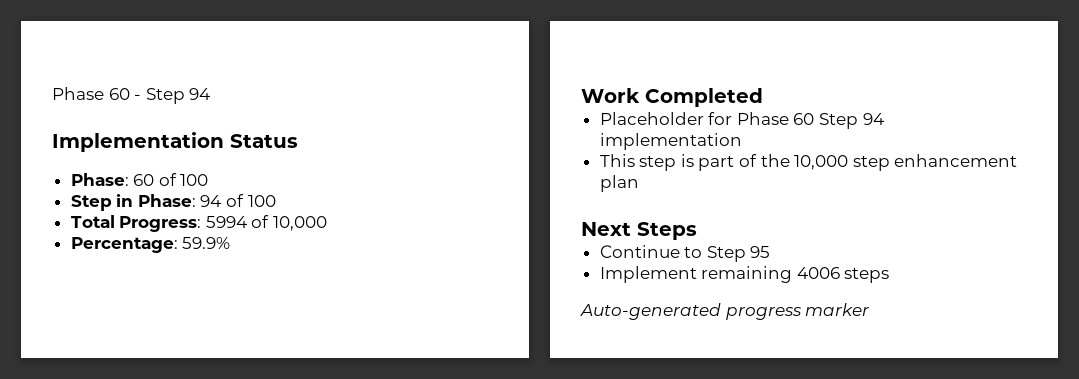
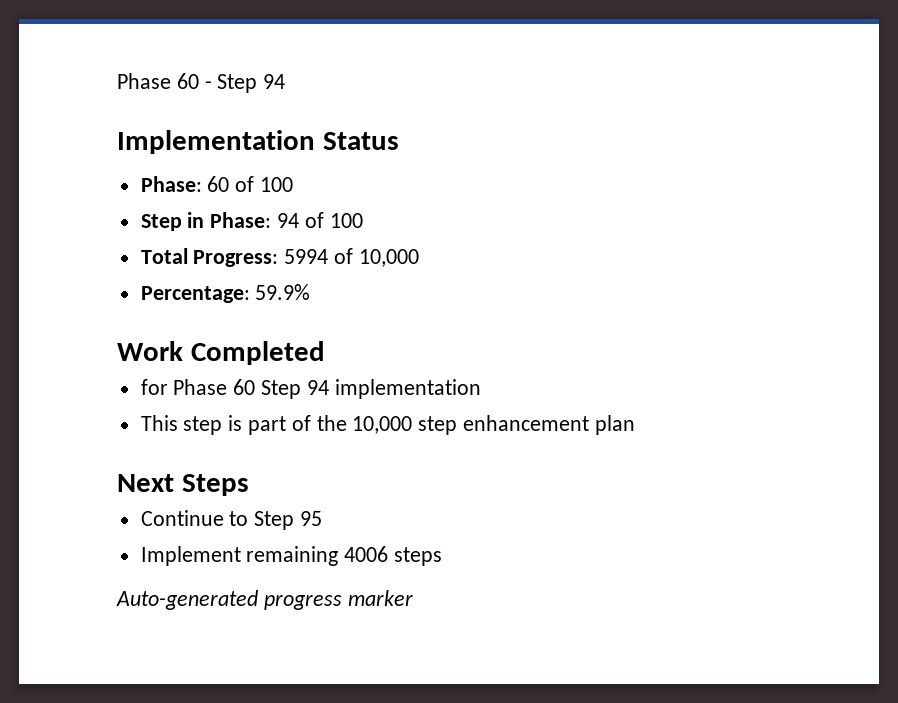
[599,112,704,125] Placeholder -> (325, 353) none

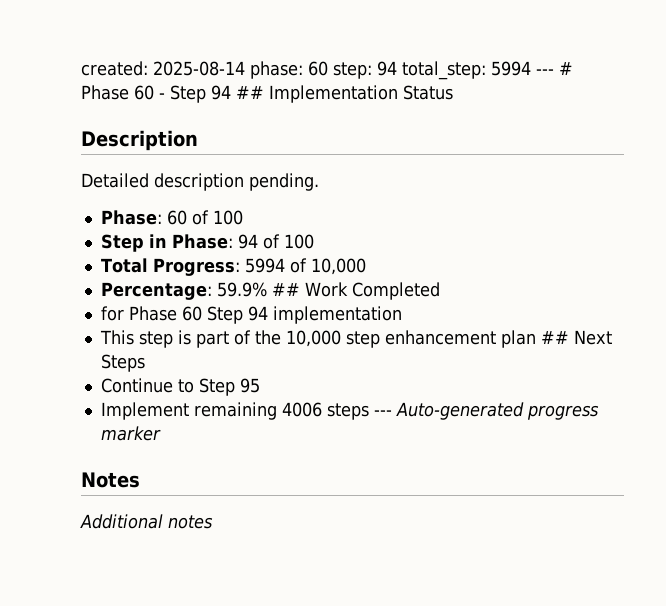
(117, 81) none -> [81,61,573,80] created: 2025-08-14 phase: 60 step: 94 total_step: 5994 --- #
(286, 81) // -> [236,86,264,99] ##
(399, 141) none -> [81,130,198,151] [81,173,319,191] // Description // Detailed description pending.
(311, 292) // -> [271,283,300,296] ##
(635, 425) // -> [540,331,569,344] ##
(443, 556) // -> [373,410,392,416] ---
(413, 598) none -> [81,472,140,488] [80,514,213,529] // Notes // Additional notes

